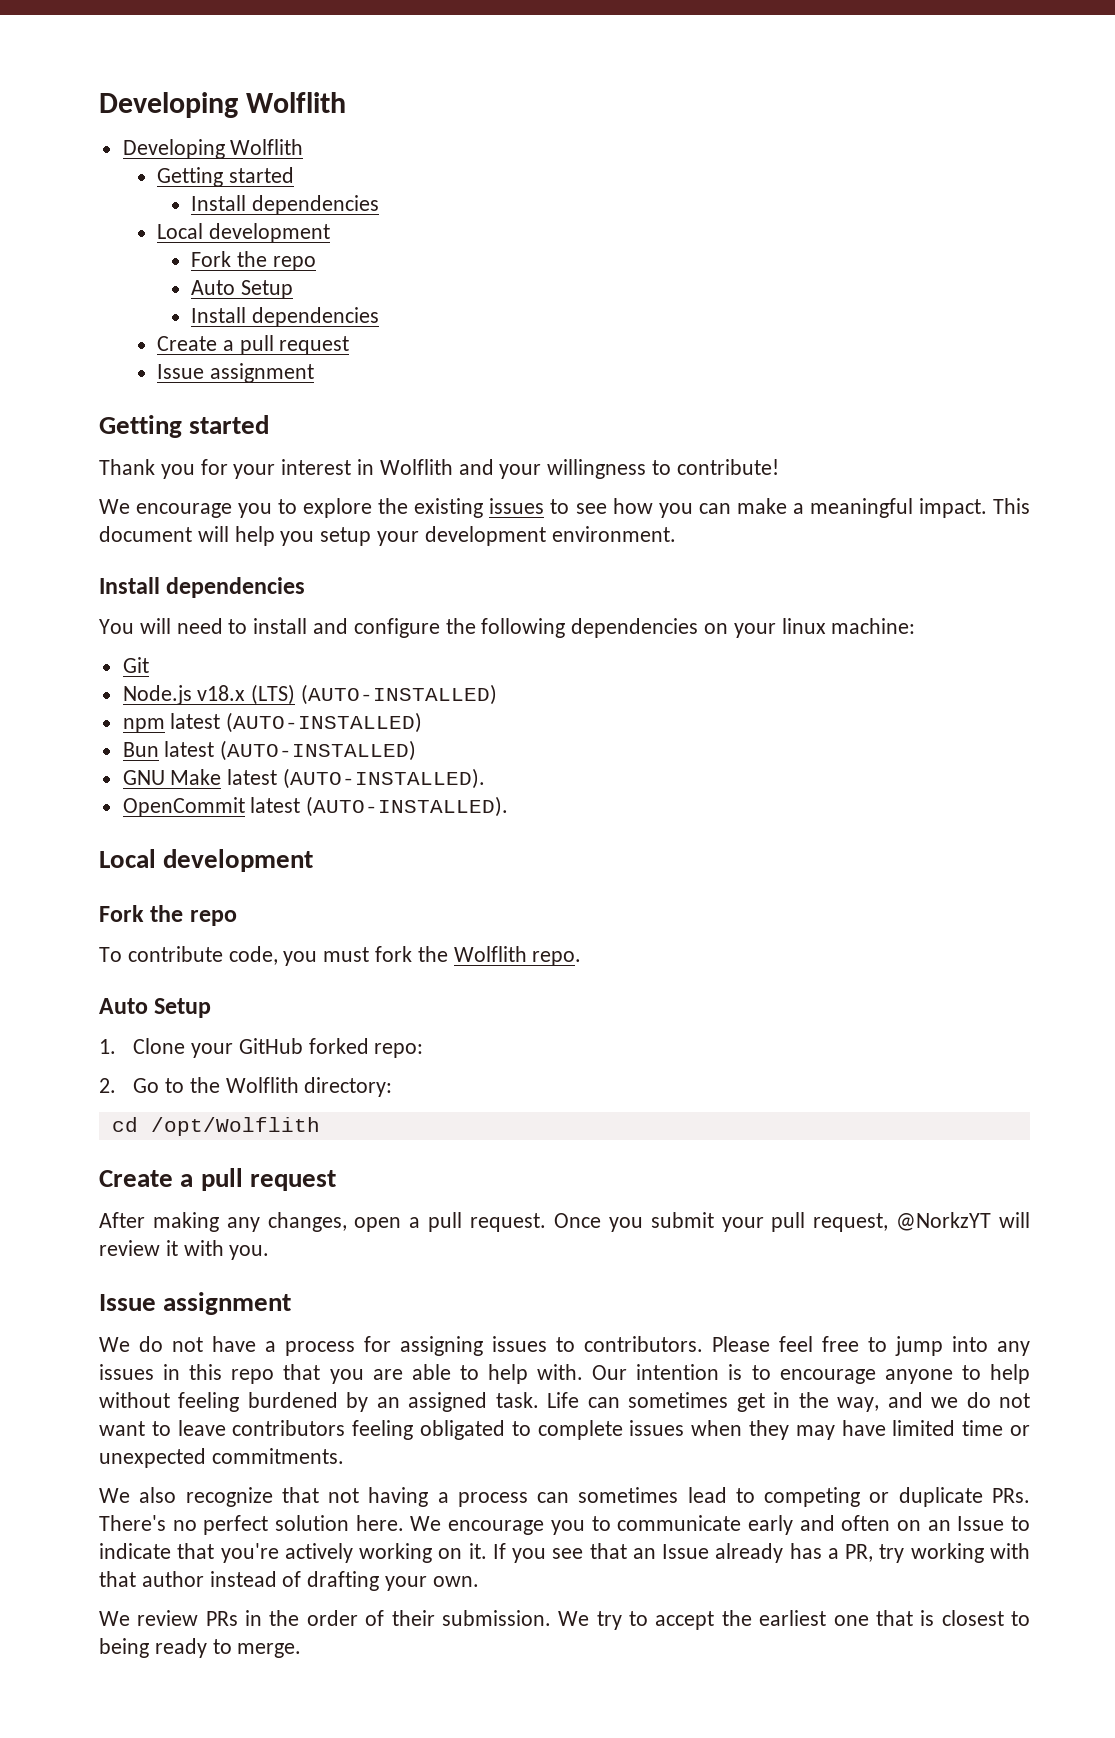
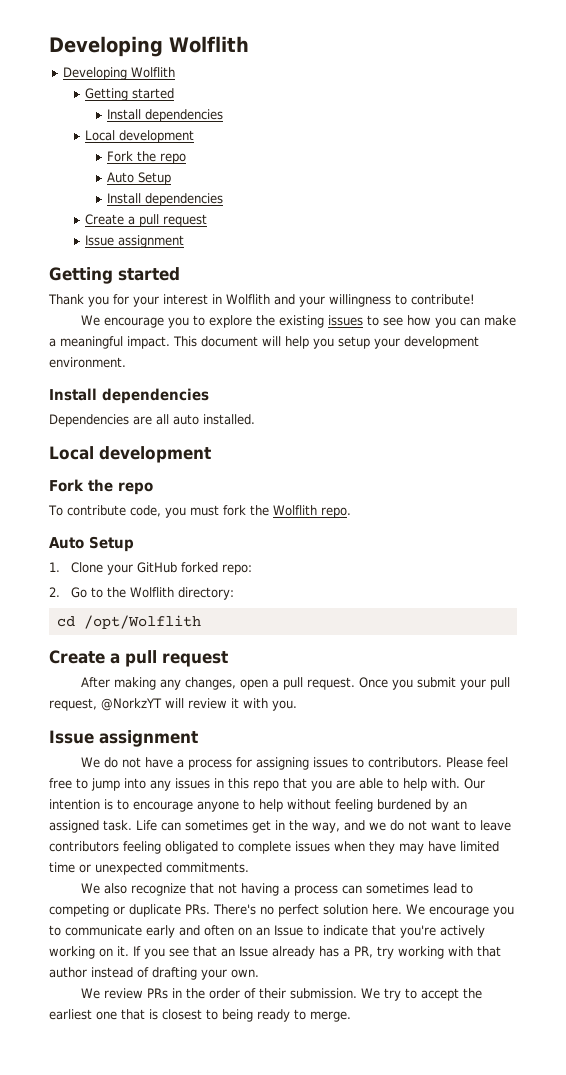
[99,618,916,638] [122,657,149,673] [122,684,498,705] [122,712,423,733] [122,740,417,761] [122,768,486,789] [122,796,509,817] You will need to install and configure the following dependencies on your linux machine: // Git // Node.js v18.x (LTS) (AUTO-INSTALLED) // npm latest (AUTO-INSTALLED) // Bun latest (AUTO-INSTALLED) // GNU Make latest (AUTO-INSTALLED). // OpenCommit latest (AUTO-INSTALLED). -> [49,414,255,427] Dependencies are all auto installed.

